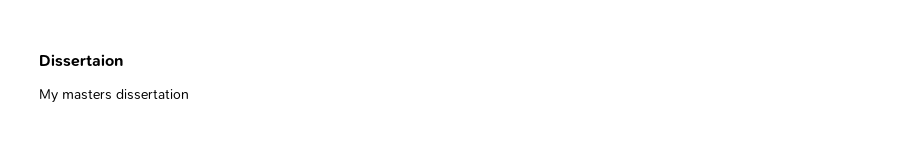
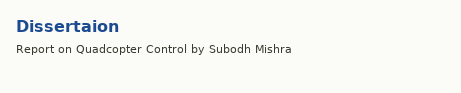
[39,89,189,103] My masters dissertation -> [16,44,292,55] Report on Quadcopter Control by Subodh Mishra

